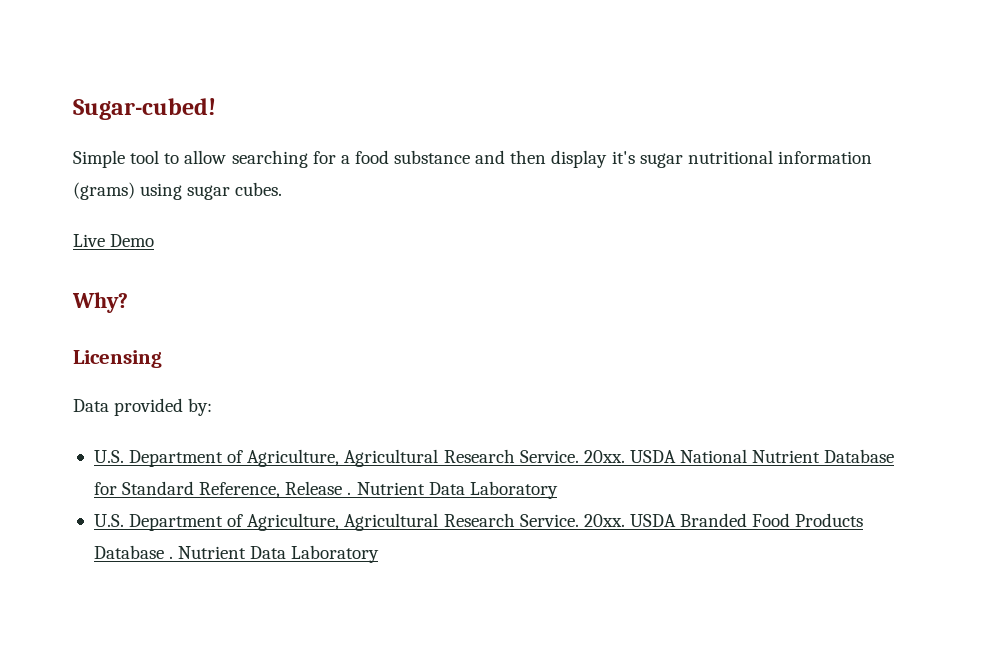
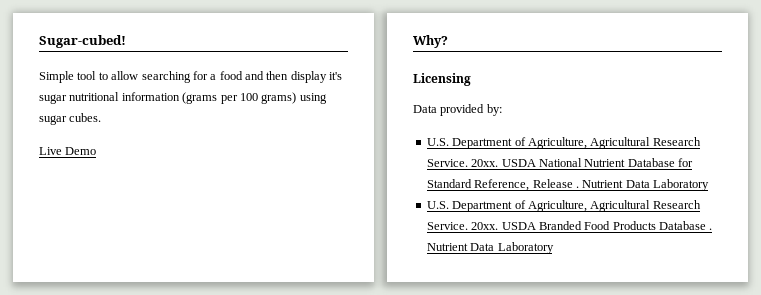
[394,150,471,164] substance -> (243, 75) none
[73,182,135,200] (grams) -> [182,92,297,104] (grams per 100 grams)

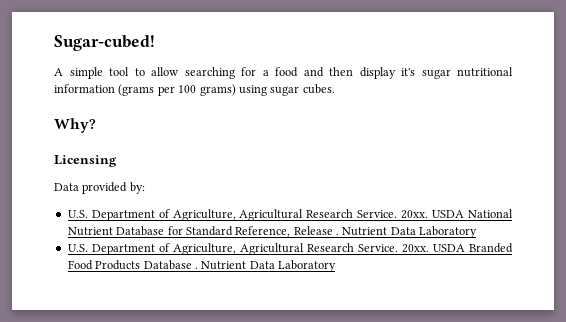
[39,71,74,83] Simple -> [54,67,103,79] A simple
[39,147,97,155] // Live Demo -> (335, 89) none

